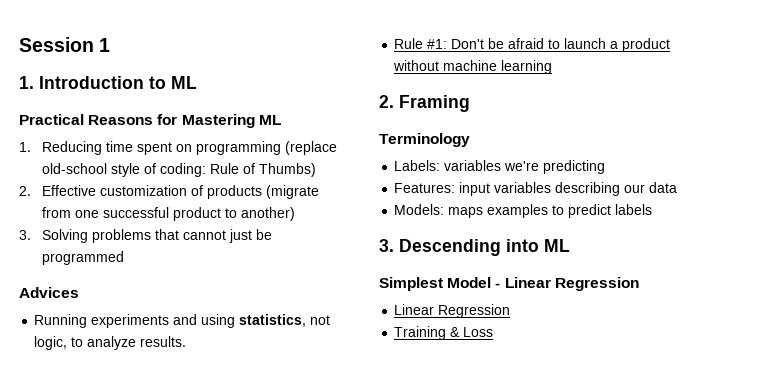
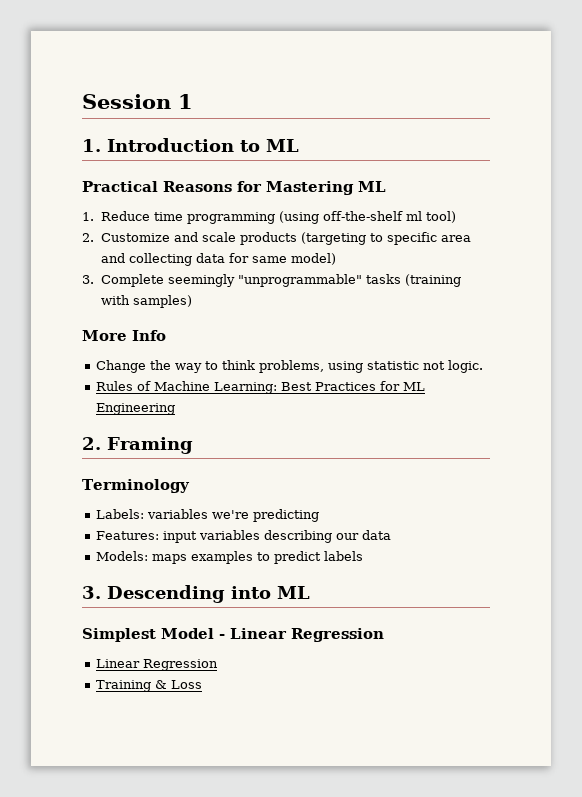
[41,141,337,155] [41,163,316,177] [19,185,319,199] [41,207,295,221] [19,229,272,243] [41,251,124,265] [19,287,79,298] [34,314,331,328] [34,336,187,350] [394,38,671,52] [393,60,553,74] Reducing time spent on programming (replace old-school style of coding: Rule of Thumbs) // 2. Effective customization of products (migrate from one successful product to another) // 3. Solving problems that cannot just be programmed // Advices // Running experiments and using statistics, not logic, to analyze results. // Rule #1: Don't be afraid to launch a product without machine learning -> [100,211,456,224] [82,232,471,245] [100,253,336,266] [82,274,461,287] [100,295,192,308] [82,330,166,341] [96,360,484,373] [96,381,426,394] [96,403,176,415] Reduce time programming (using off-the-shelf ml tool) // 2. Customize and scale products (targeting to specific area and collecting data for same model) // 3. Complete seemingly "unprogrammable" tasks (training with samples) // More Info // Change the way to think problems, using statistic not logic. // Rules of Machine Learning: Best Practices for ML Engineering

